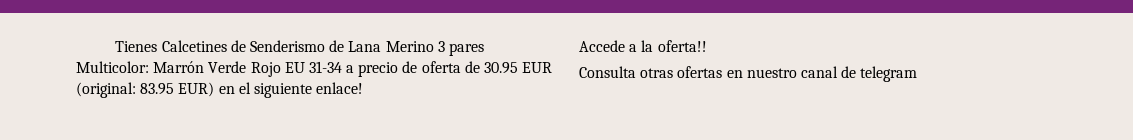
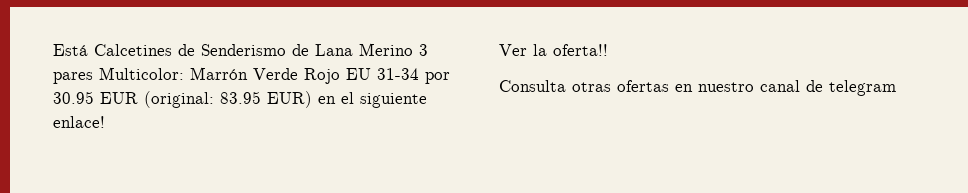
[115,41,158,52] Tienes -> [53,44,88,56] Está
[346,61,480,77] a precio de oferta de -> [425,72,450,84] por
[579,40,638,52] Accede a -> [499,44,527,56] Ver

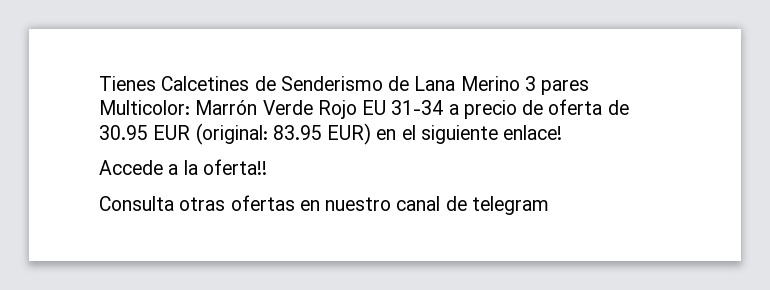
[53,44,88,56] Está -> [99,76,156,91] Tienes
[425,72,450,84] por -> [448,99,629,119] a precio de oferta de
[499,44,527,56] Ver -> [99,160,179,175] Accede a

